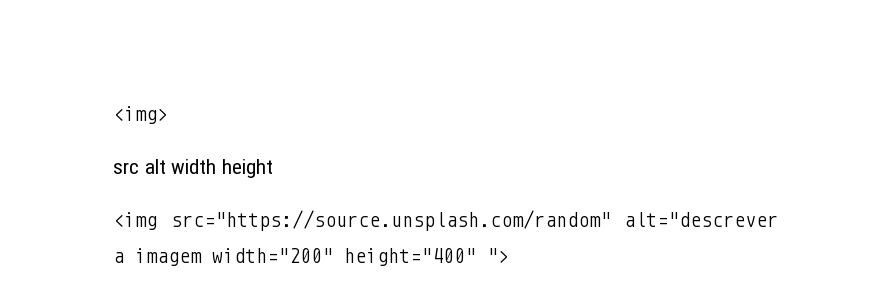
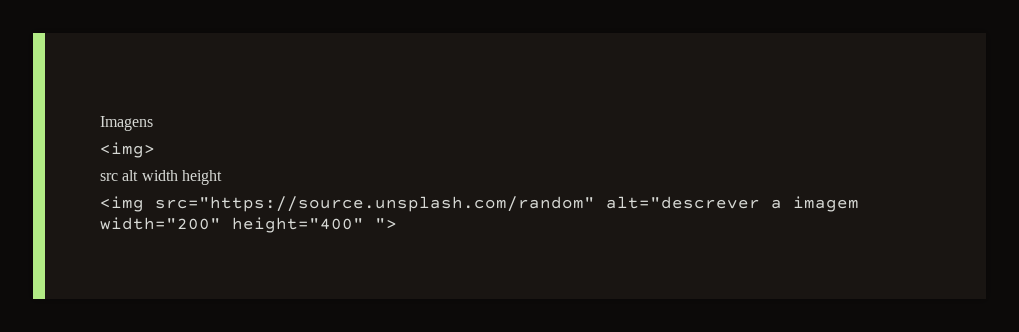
(113, 115) none -> [100,116,153,131] Imagens //

